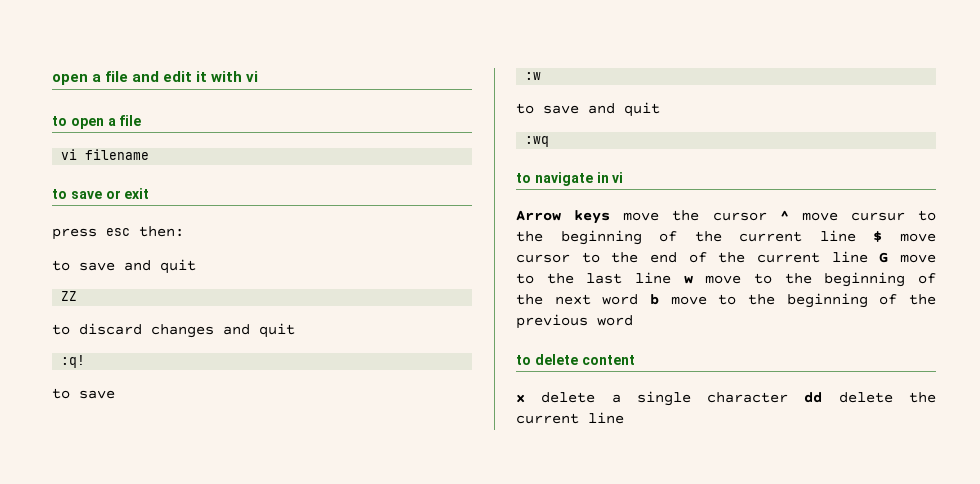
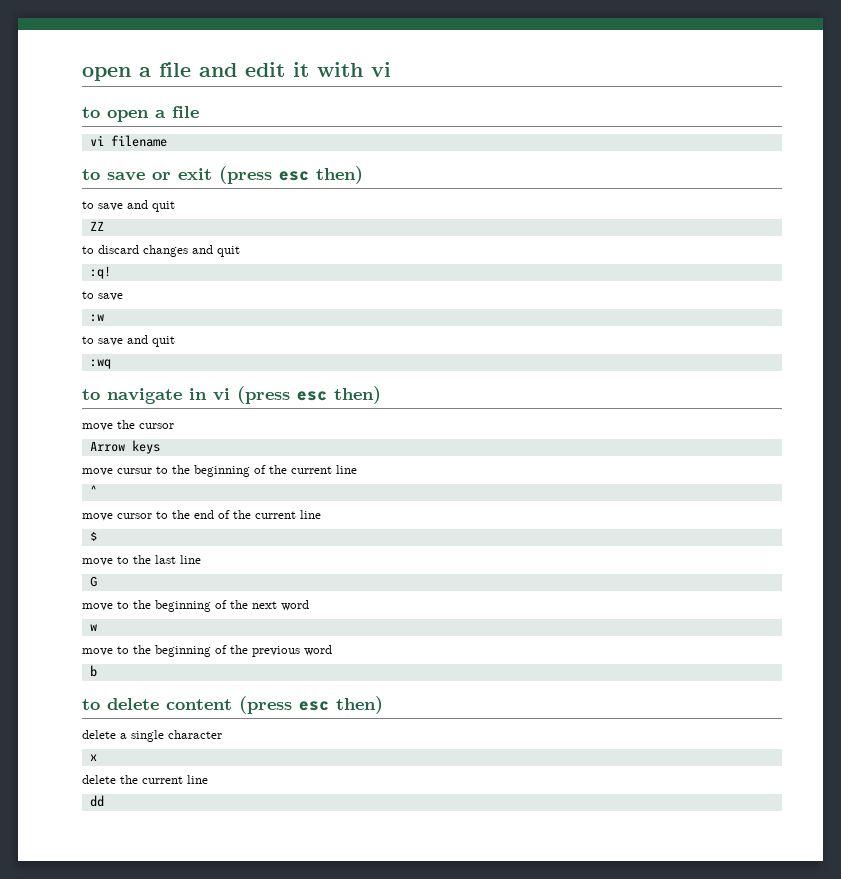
[52,226,184,240] // press esc then: -> [219,166,363,184] (press esc then)
[516,210,789,224] // Arrow keys move the cursor ^ -> [237,386,381,404] [82,420,174,431] [89,440,160,454] (press esc then) // move the cursor // Arrow keys //
[873,231,883,242] $ -> [89,485,97,496] // ^ //
[879,252,889,263] G -> [89,531,97,541] // $ //
[683,275,693,284] w -> [89,576,97,587] // G //
[650,294,659,305] b -> [89,624,97,631] // w //
(633, 320) none -> [89,665,97,677] // b
[516,394,525,403] // x -> [239,696,383,714] (press esc then) //
[804,392,823,403] dd -> [89,754,97,761] // x //
(624, 418) none -> [89,795,104,807] // dd

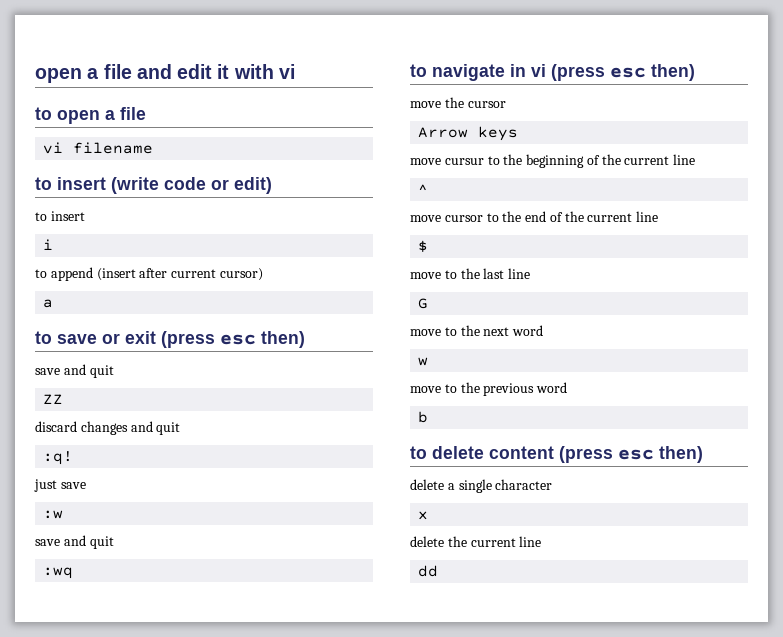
(167, 141) none -> [35,177,272,194] [35,211,85,221] [43,239,54,250] [35,267,263,281] [43,299,54,308] // to insert (write code or edit) // to insert // i // to append (insert after current cursor) // a
[82,201,94,209] to -> (305, 339) none
[82,246,94,254] to -> (64, 399) none
[82,291,94,299] to -> [34,479,57,492] just
[82,336,94,344] to -> (64, 514) none
[155,600,248,612] beginning of the -> (480, 330) none
[155,645,248,657] beginning of the -> (480, 387) none

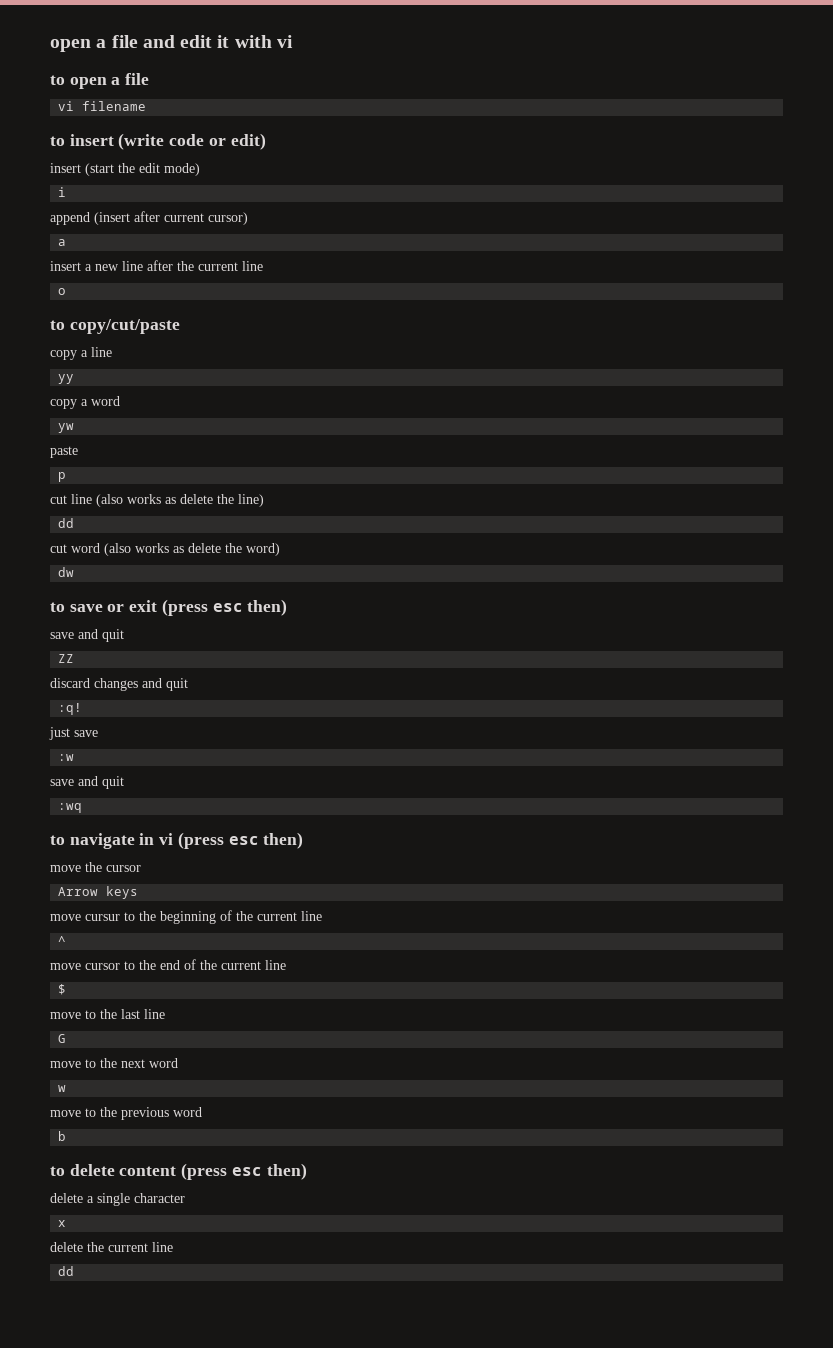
[35,211,85,221] to insert -> [50,163,200,176] insert (start the edit mode)
[35,269,47,278] to -> (67, 192) none
(54, 303) none -> [50,260,263,271] [58,288,67,295] [50,319,180,334] [50,347,112,360] [58,374,75,384] [50,396,120,409] [58,423,75,433] [50,446,78,458] [58,472,67,482] [50,494,264,507] [58,518,75,528] [50,543,280,556] [58,567,75,577] // insert a new line after the current line // o // to copy/cut/paste // copy a line // yy // copy a word // yw // paste // p // cut line (also works as delete the line) // dd // cut word (also works as delete the word) // dw

